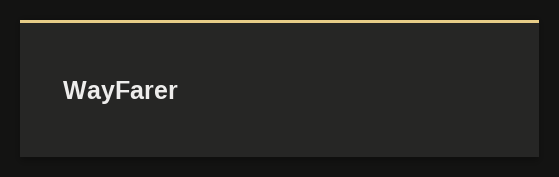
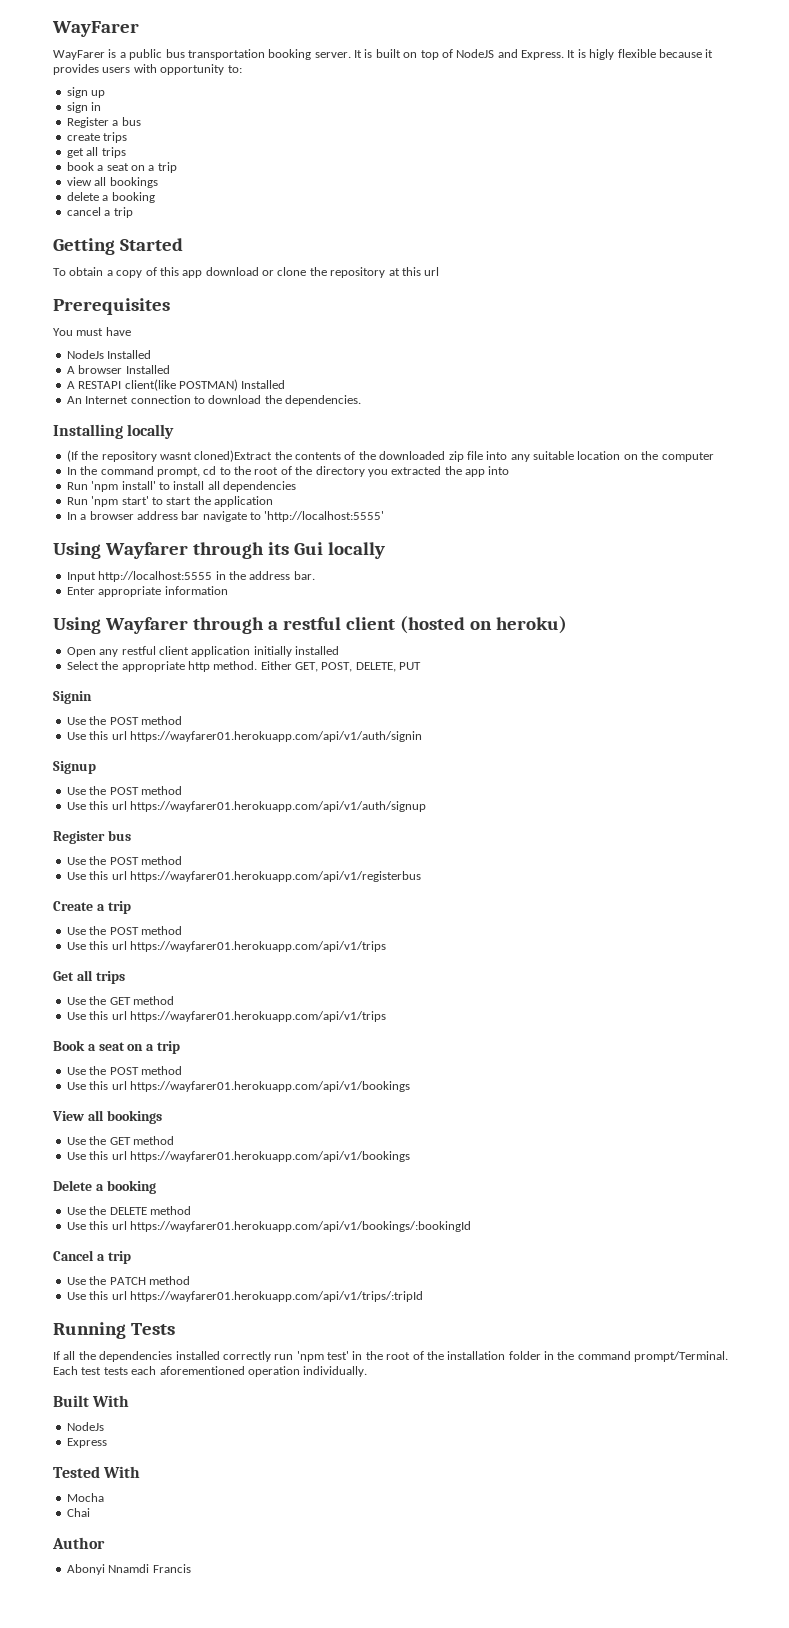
[63,81,178,104] WayFarer -> [52,21,139,37] [53,49,714,60] [53,64,242,75] [66,87,106,98] [66,102,102,113] [66,117,141,128] [66,132,128,143] [66,147,126,158] [66,162,177,173] [66,177,158,188] [66,192,155,203] [66,207,133,218] [53,238,183,255] [53,267,440,278] [53,298,170,315] [53,327,131,336] [66,350,152,359] [66,365,170,374] [66,379,286,391] [66,395,361,406] [53,424,175,439] [66,450,714,462] [66,466,510,477] [66,481,296,492] [66,496,273,507] [66,511,385,522] [53,542,385,559] [66,571,315,582] [66,586,228,597] [53,616,567,634] [66,646,339,657] [66,661,422,672] [53,691,92,704] [66,716,182,725] [66,731,422,742] [53,761,96,774] [66,786,182,795] [66,801,426,812] [53,830,131,844] [66,856,182,865] [66,871,421,882] [53,901,131,914] [66,926,182,935] [66,941,386,952] [53,970,125,984] [66,996,174,1005] [66,1011,386,1022] [53,1040,180,1054] [66,1066,182,1075] [66,1081,410,1092] [52,1110,162,1124] [66,1136,174,1145] [66,1151,410,1162] [53,1180,156,1194] [66,1206,191,1215] [66,1221,471,1232] [53,1250,131,1264] [66,1276,190,1285] [66,1291,423,1302] [53,1322,175,1339] [53,1351,729,1362] [53,1366,368,1377] [53,1395,130,1407] [66,1422,104,1431] [66,1438,107,1448] [53,1466,141,1478] [66,1493,104,1502] [66,1508,90,1517] [52,1537,105,1549] [66,1564,191,1575] WayFarer // WayFarer is a public bus transportation booking server. It is built on top of NodeJS and Express. It is higly flexible because it provides users with opportunity to: // sign up // sign in // Register a bus // create trips // get all trips // book a seat on a trip // view all bookings // delete a booking // cancel a trip // Getting Started // To obtain a copy of this app download or clone the repository at this url // Prerequisites // You must have // NodeJs Installed // A browser Installed // A RESTAPI client(like POSTMAN) Installed // An Internet connection to download the dependencies. // Installing locally // (If the repository wasnt cloned)Extract the contents of the downloaded zip file into any suitable location on the computer // In the command prompt, cd to the root of the directory you extracted the app into // Run 'npm install' to install all dependencies // Run 'npm start' to start the application // In a browser address bar navigate to 'http://localhost:5555' // Using Wayfarer through its Gui locally // Input http://localhost:5555 in the address bar. // Enter appropriate information // Using Wayfarer through a restful client (hosted on heroku) // Open any restful client application initially installed // Select the appropriate http method. Either GET, POST, DELETE, PUT // Signin // Use the POST method // Use this url https://wayfarer01.herokuapp.com/api/v1/auth/signin // Signup // Use the POST method // Use this url https://wayfarer01.herokuapp.com/api/v1/auth/signup // Register bus // Use the POST method // Use this url https://wayfarer01.herokuapp.com/api/v1/registerbus // Create a trip // Use the POST method // Use this url https://wayfarer01.herokuapp.com/api/v1/trips // Get all trips // Use the GET method // Use this url https://wayfarer01.herokuapp.com/api/v1/trips // Book a seat on a trip // Use the POST method // Use this url https://wayfarer01.herokuapp.com/api/v1/bookings // View all bookings // Use the GET method // Use this url https://wayfarer01.herokuapp.com/api/v1/bookings // Delete a booking // Use the DELETE method // Use this url https://wayfarer01.herokuapp.com/api/v1/bookings/:bookingId // Cancel a trip // Use the PATCH method // Use this url https://wayfarer01.herokuapp.com/api/v1/trips/:tripId // Running Tests // If all the dependencies installed correctly run 'npm test' in the root of the installation folder in the command prompt/Terminal. Each test tests each aforementioned operation individually. // Built With // NodeJs // Express // Tested With // Mocha // Chai // Author // Abonyi Nnamdi Francis

